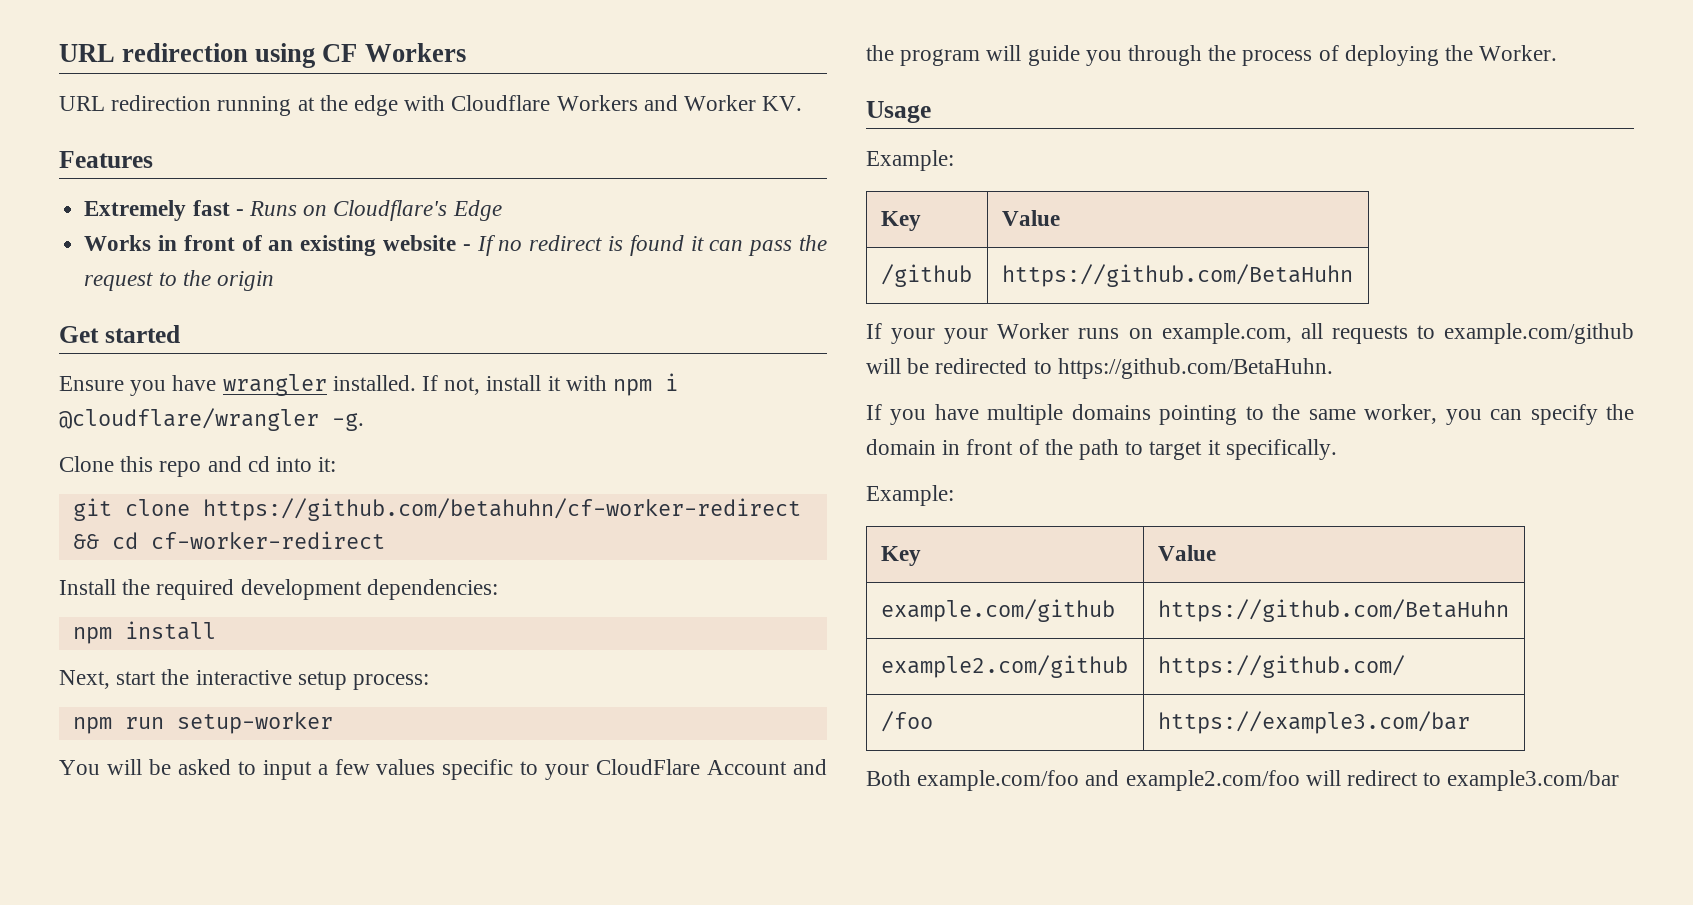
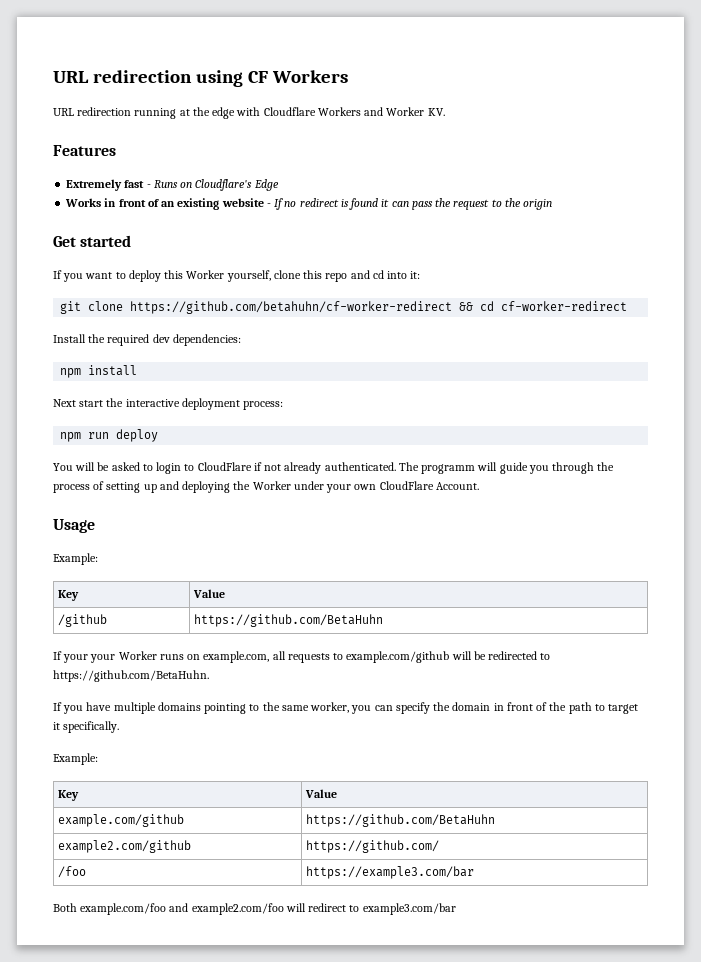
[59,373,679,396] [59,408,364,431] [59,456,114,472] Ensure you have wrangler installed. If not, install it with npm i @cloudflare/wrangler -g. // Clone -> [53,270,301,282] If you want to deploy this Worker yourself, clone
[240,579,362,600] development -> [152,334,170,343] dev
[59,670,110,689] Next, -> [53,399,76,407] Next
[297,671,347,690] setup -> [181,398,240,410] deployment
[176,712,333,734] setup-worker -> [116,429,159,442] deploy
[262,759,828,780] [866,45,981,66] input a few values specific to your CloudFlare Account and the program -> [156,462,476,474] login to CloudFlare if not already authenticated. The programm
[1344,45,1558,66] deploying the Worker. -> [106,481,479,493] setting up and deploying the Worker under your own CloudFlare Account.

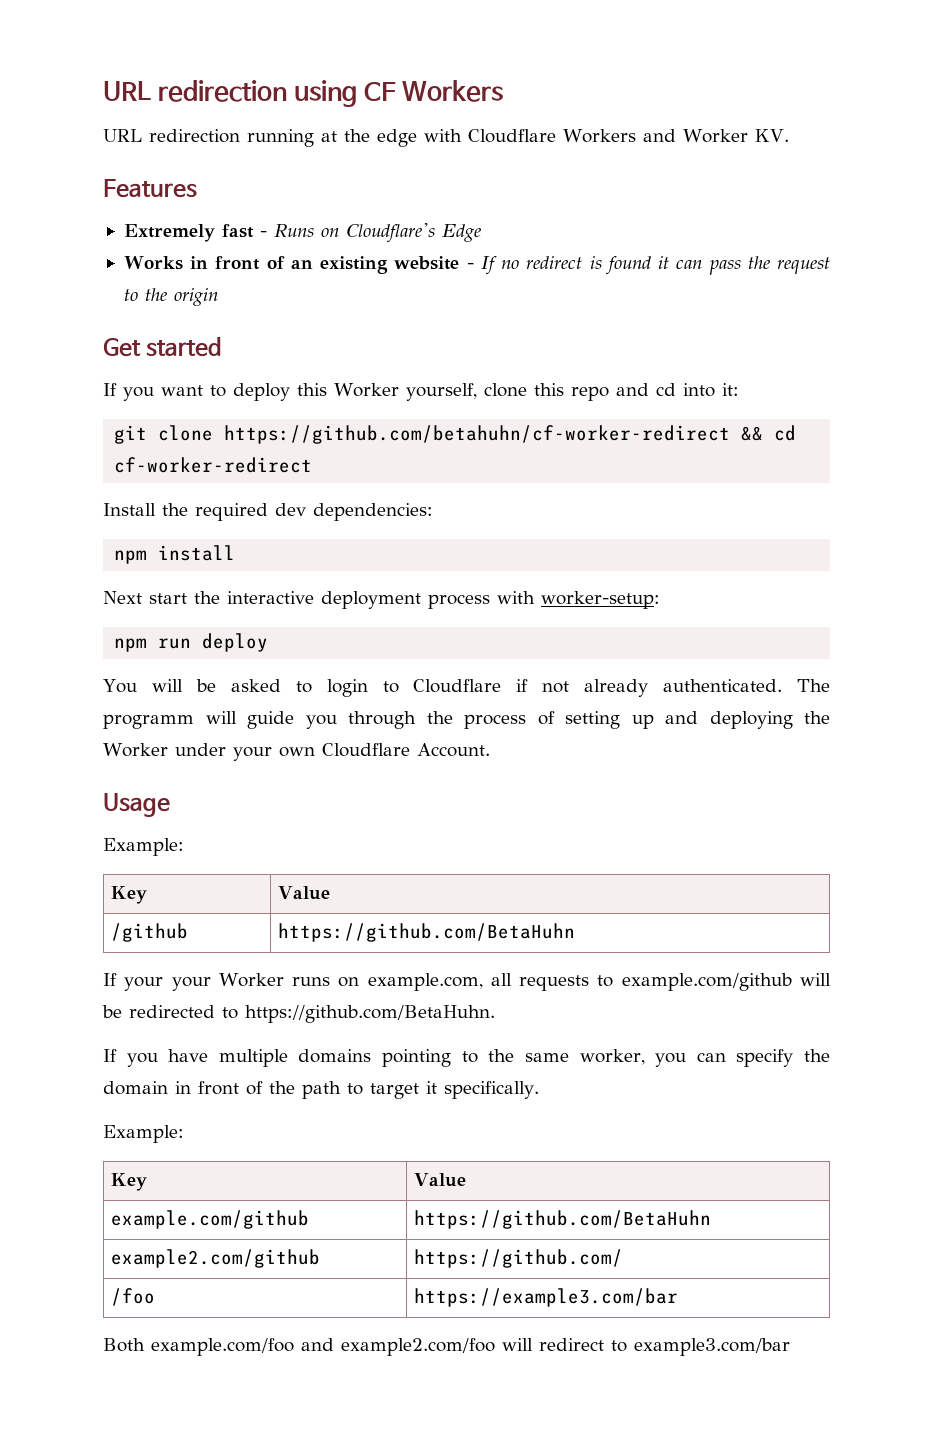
[243,401,284,410] process: -> [428,591,660,609] process with worker-setup:
[197,462,252,471] CloudFlare -> [413,679,502,693] Cloudflare
[379,481,434,490] CloudFlare -> [321,743,410,757] Cloudflare

